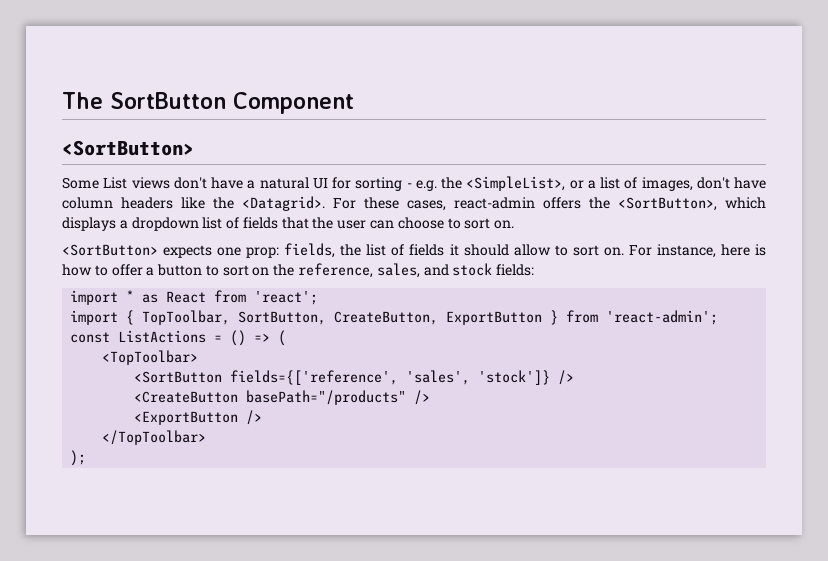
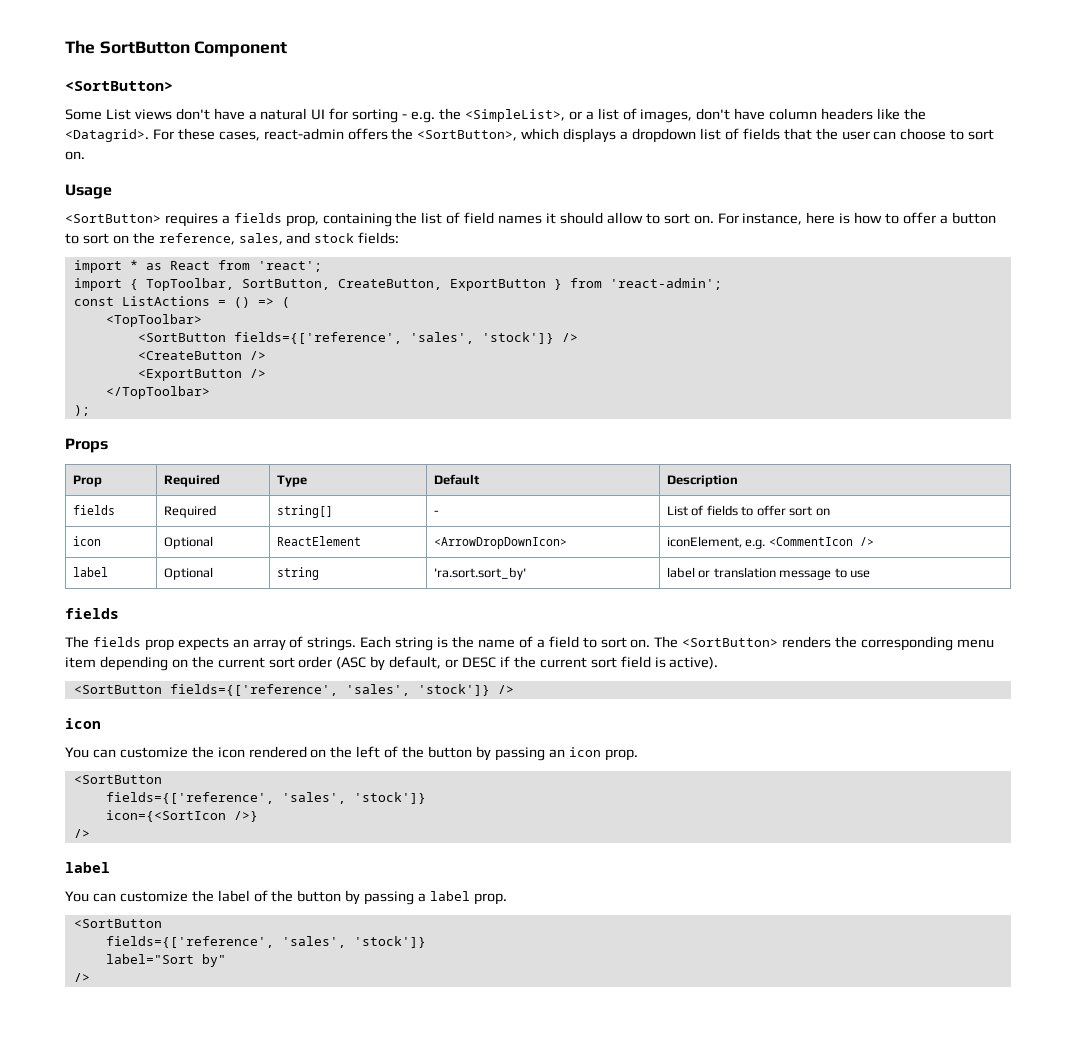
[62,243,336,258] // <SortButton> expects one prop: fields, -> [65,184,112,199] [65,213,392,227] // Usage // <SortButton> requires a fields prop, containing
[409,244,445,256] fields -> [464,212,543,224] field names
[246,390,407,405] basePath="/products" -> (242, 355) none
(87, 458) none -> [65,438,108,453] [72,475,102,487] [163,474,220,487] [276,475,307,487] [433,474,480,485] [666,475,738,487] [72,505,115,515] [163,505,216,518] [276,505,333,518] [433,510,439,515] [666,505,830,516] [72,536,101,546] [163,536,213,549] [276,536,361,546] [433,537,567,549] [666,536,874,549] [72,567,108,577] [163,567,213,580] [276,567,319,580] [433,567,526,580] [666,567,871,580] [65,608,119,619] [65,636,994,651] [65,656,719,671] [73,684,514,696] [65,718,101,729] [65,746,638,761] [73,775,162,784] [105,792,426,804] [105,810,258,822] [73,829,90,838] [65,862,110,873] [65,890,507,905] [73,919,162,928] [105,936,426,948] [105,954,226,967] [73,973,90,982] // Props // Prop | Required | Type | Default | Description // fields | Required | string[] | - | List of fields to offer sort on // icon | Optional | ReactElement | <ArrowDropDownIcon> | iconElement, e.g. <CommentIcon /> // label | Optional | string | 'ra.sort.sort_by' | label or translation message to use // fields // The fields prop expects an array of strings. Each string is the name of a field to sort on. The <SortButton> renders the corresponding menu item depending on the current sort order (ASC by default, or DESC if the current sort field is active). // <SortButton fields={['reference', 'sales', 'stock']} /> // icon // You can customize the icon rendered on the left of the button by passing an icon prop. // <SortButton // fields={['reference', 'sales', 'stock']} // icon={<SortIcon />} // /> // label // You can customize the label of the button by passing a label prop. // <SortButton // fields={['reference', 'sales', 'stock']} // label="Sort by" // />

